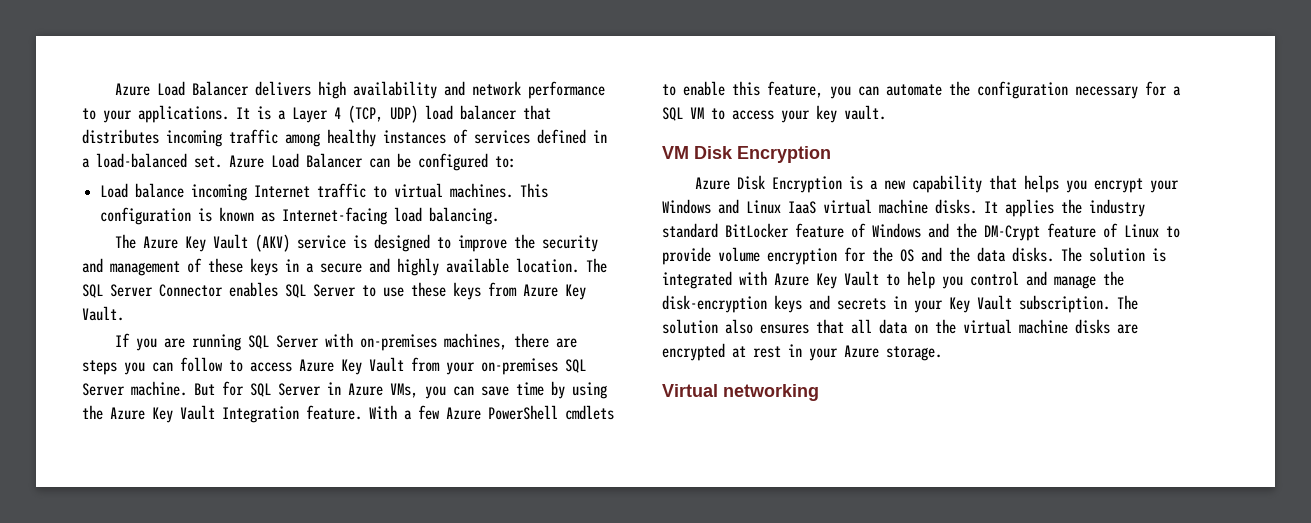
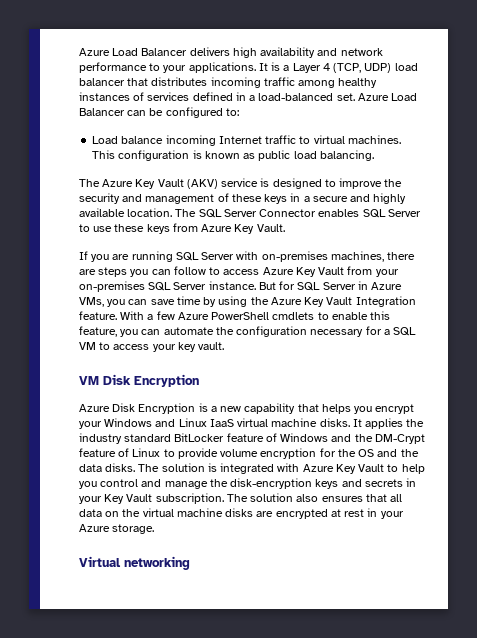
[282,207,388,225] Internet-facing -> [258,150,291,161] public
[131,381,187,396] machine. -> [208,281,256,290] instance.

